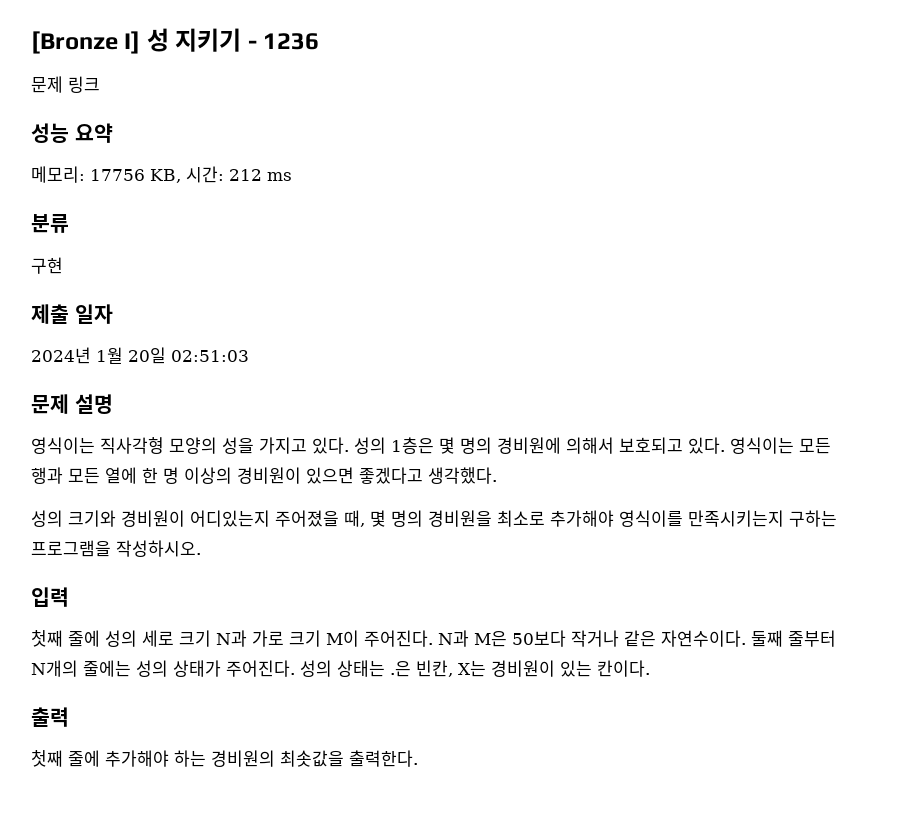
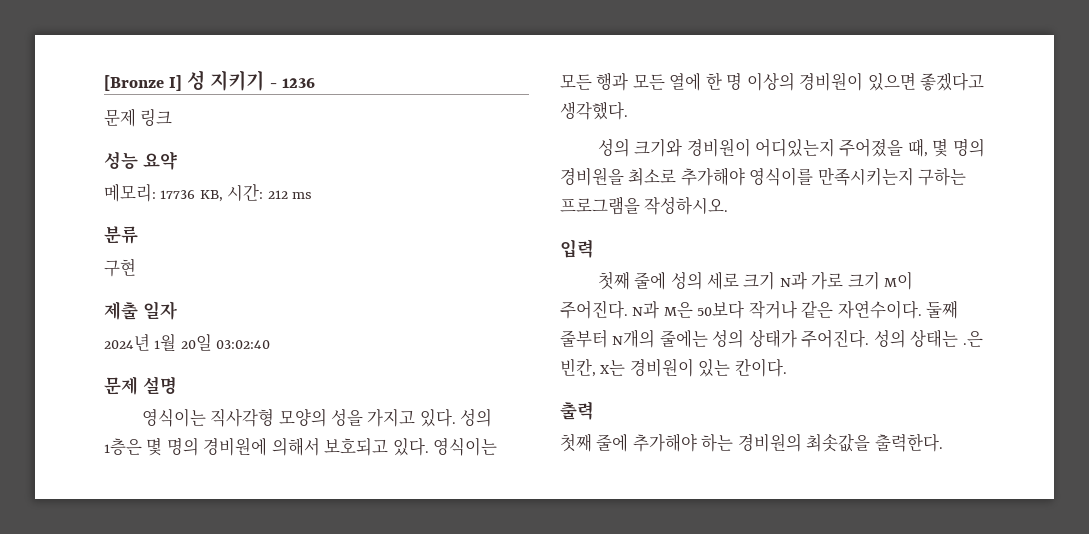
[90,169,145,181] 17756 -> [160,190,196,199] 17736
[171,350,249,362] 02:51:03 -> [216,340,271,349] 03:02:40

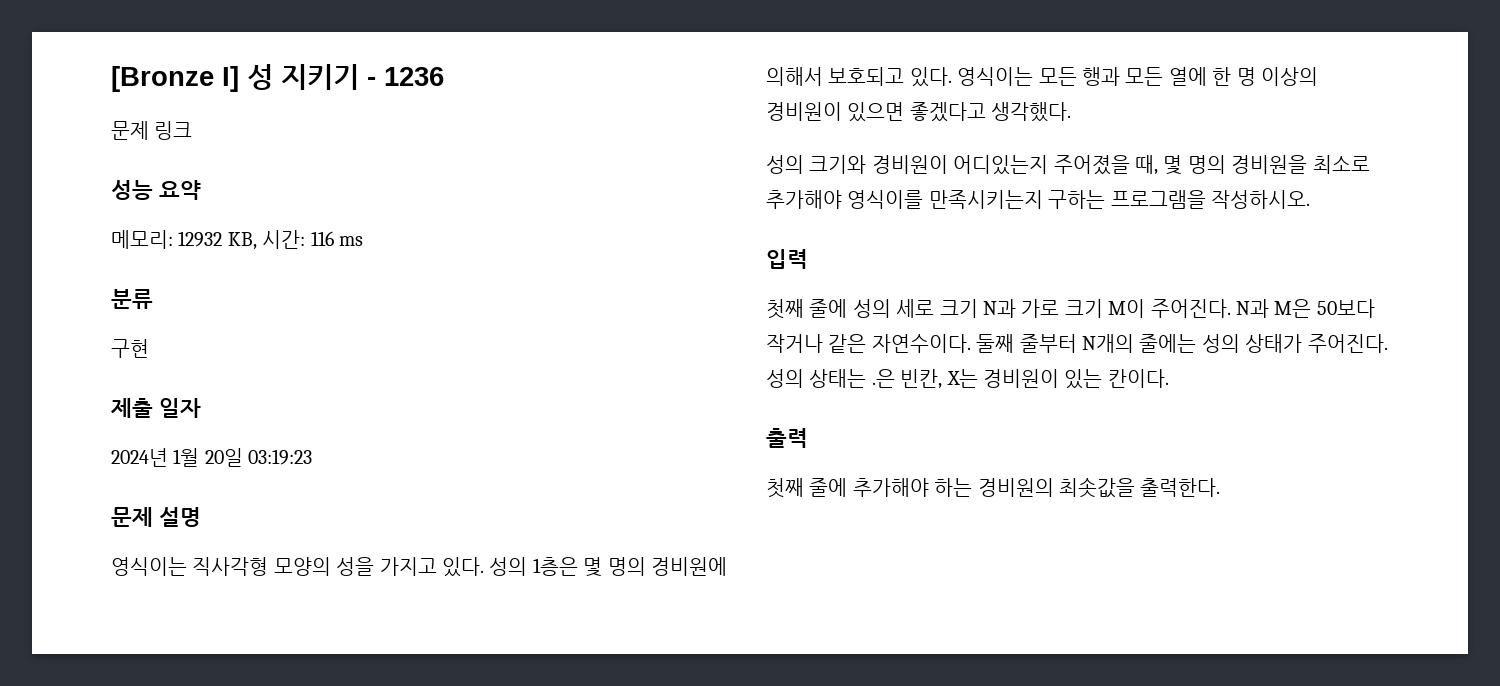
[160,190,196,199] 17736 -> [178,231,223,247] 12932
[267,190,288,199] 212 -> [310,231,334,246] 116
[216,340,271,349] 03:02:40 -> [248,449,313,465] 03:19:23

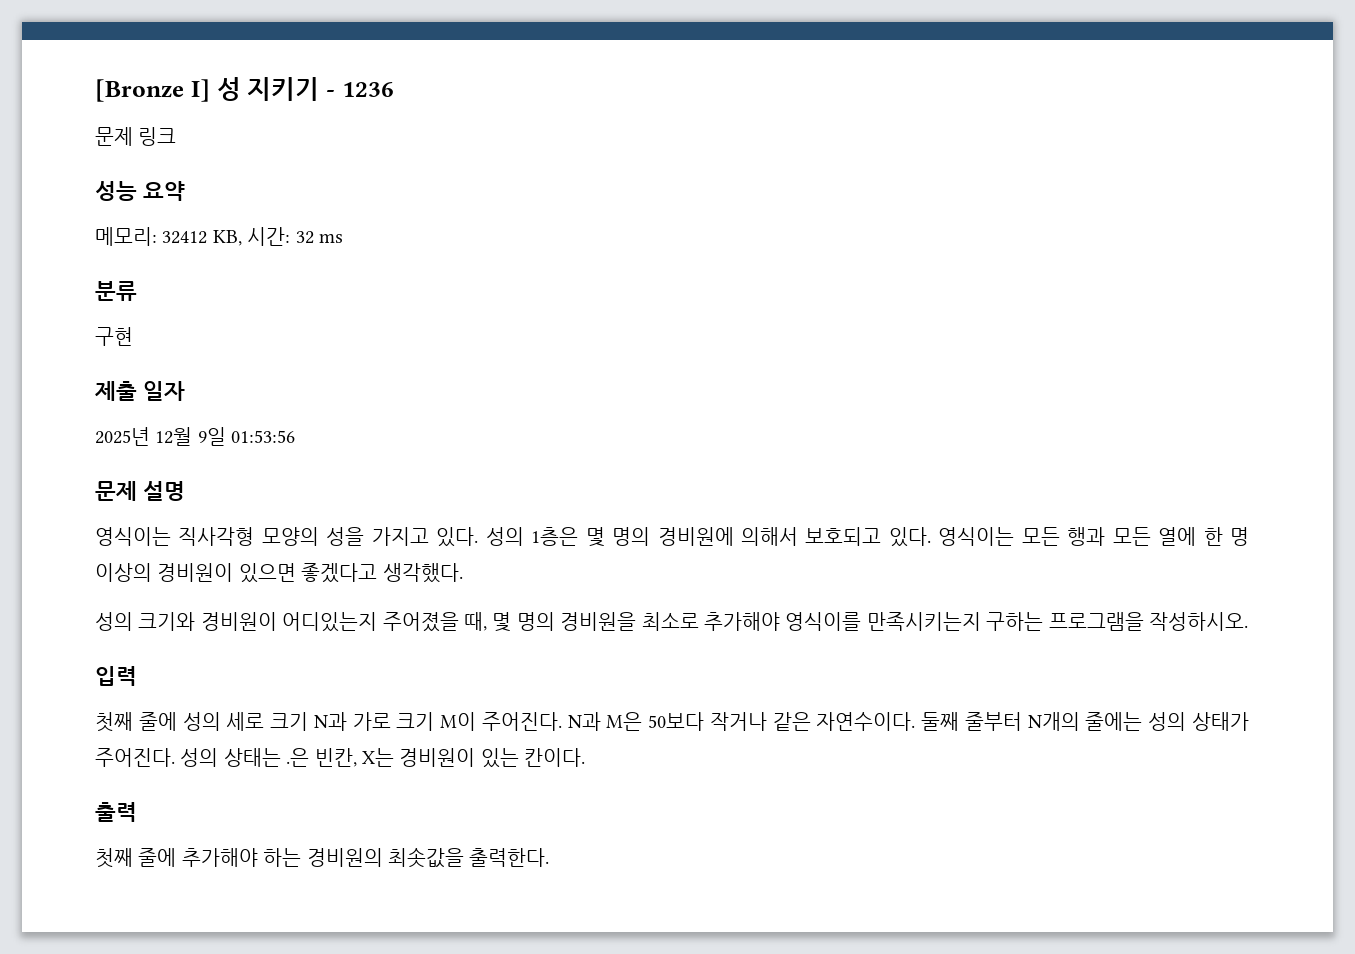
[178,231,223,247] 12932 -> [162,231,208,244] 32412
[310,231,334,246] 116 -> [295,231,314,244] 32
[111,448,313,467] 2024년 1월 20일 03:19:23 -> [95,427,296,446] 2025년 12월 9일 01:53:56

